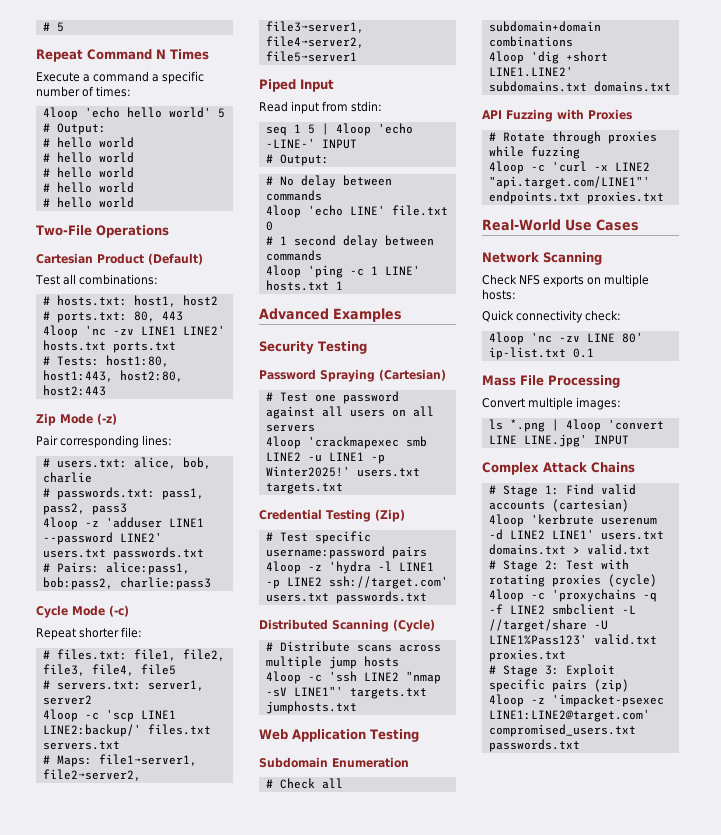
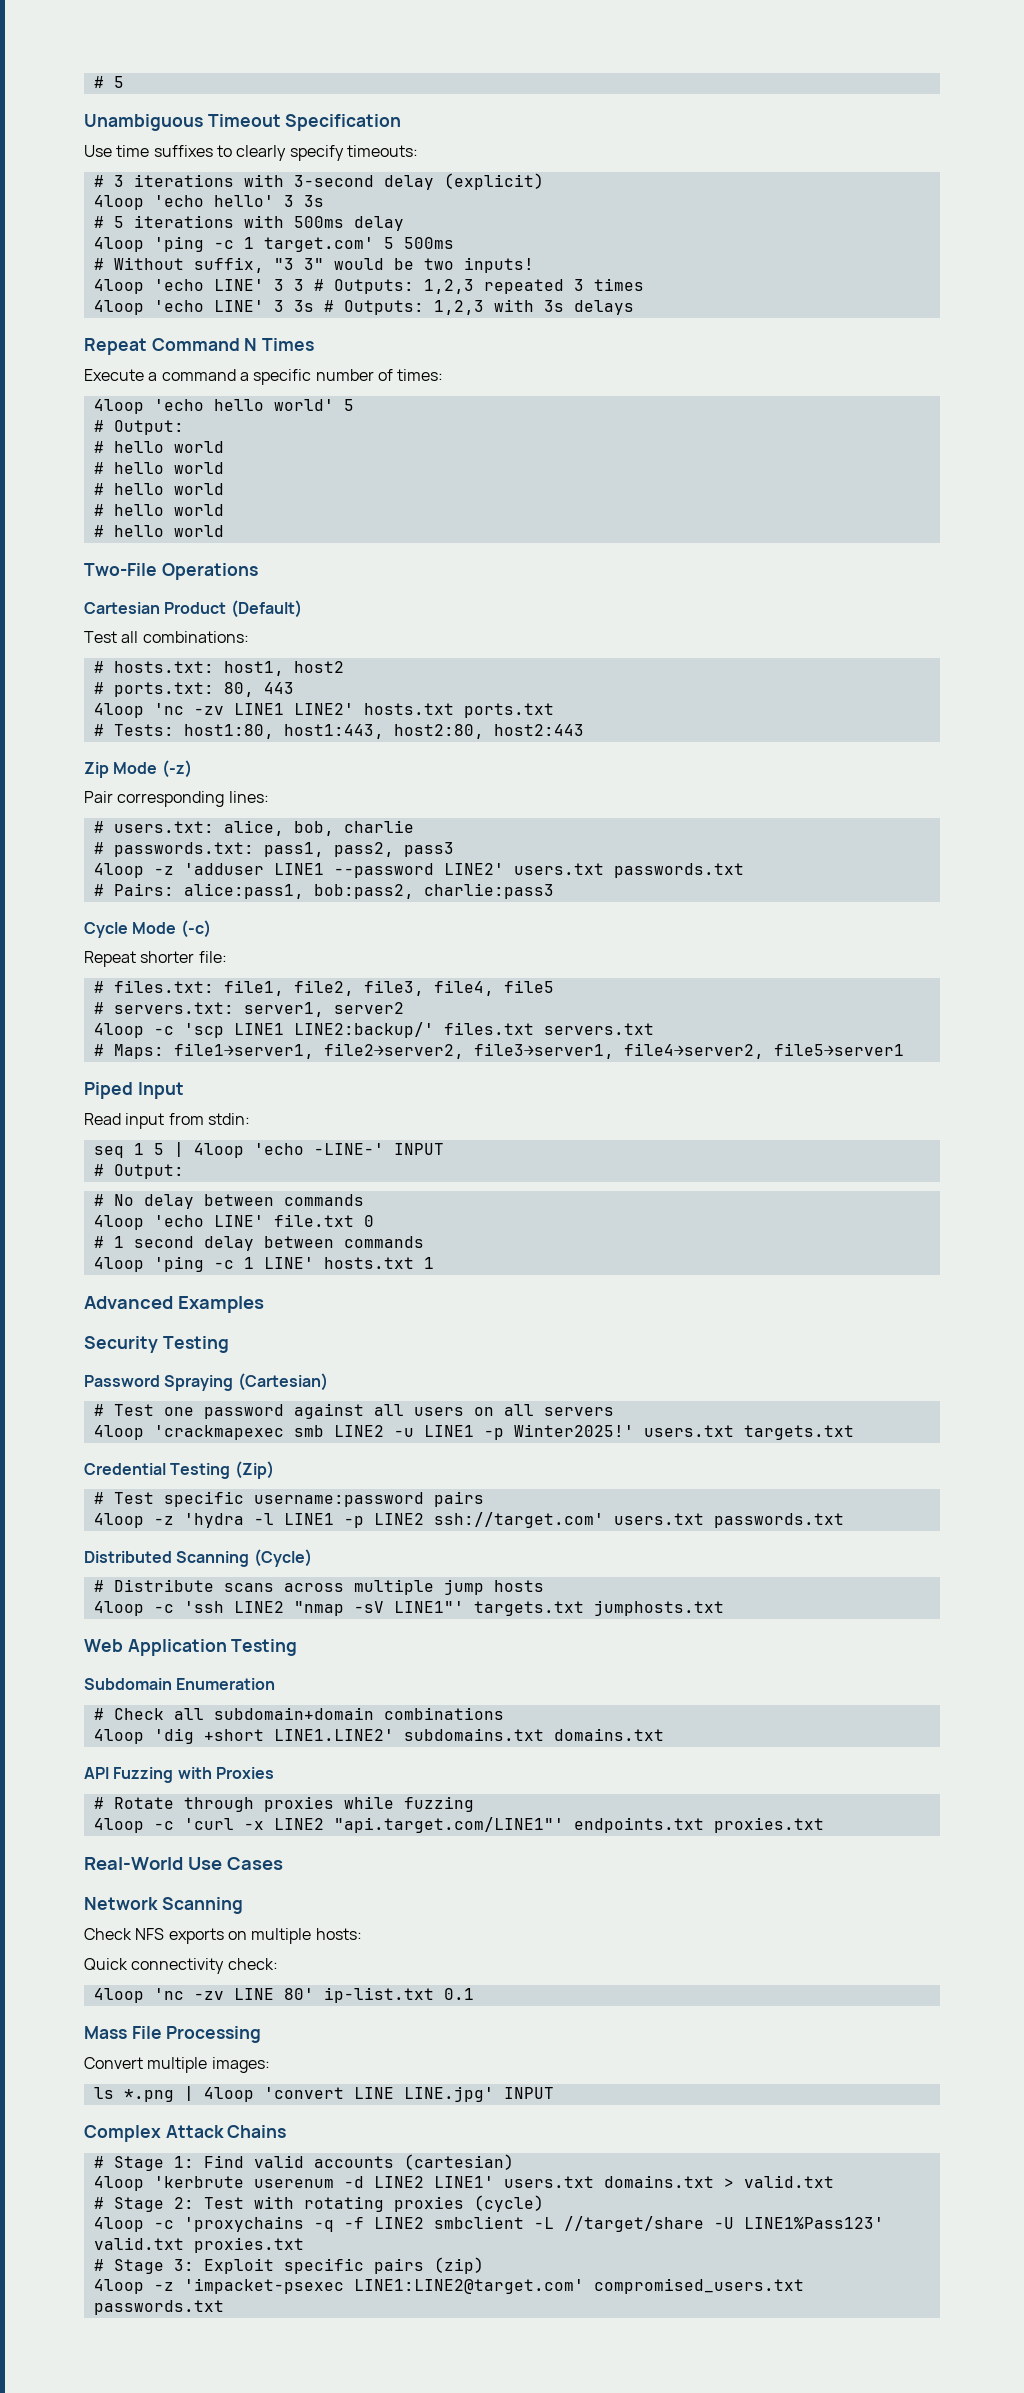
[42,22,64,32] # 5 -> [93,76,124,88] [84,114,402,131] [84,145,418,161] [93,173,544,190] [93,195,324,210] [93,215,404,231] [93,236,454,252] [93,257,534,273] [93,278,644,294] [93,299,634,315] # 5 // Unambiguous Timeout Specification // Use time suffixes to clearly specify timeouts: // # 3 iterations with 3-second delay (explicit) // 4loop 'echo hello' 3 3s // # 5 iterations with 500ms delay // 4loop 'ping -c 1 target.com' 5 500ms // # Without suffix, "3 3" would be two inputs! // 4loop 'echo LINE' 3 3 # Outputs: 1,2,3 repeated 3 times // 4loop 'echo LINE' 3 3s # Outputs: 1,2,3 with 3s delays

